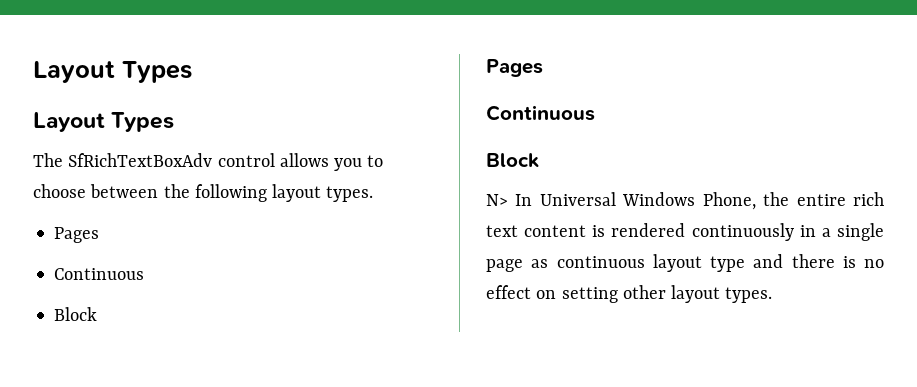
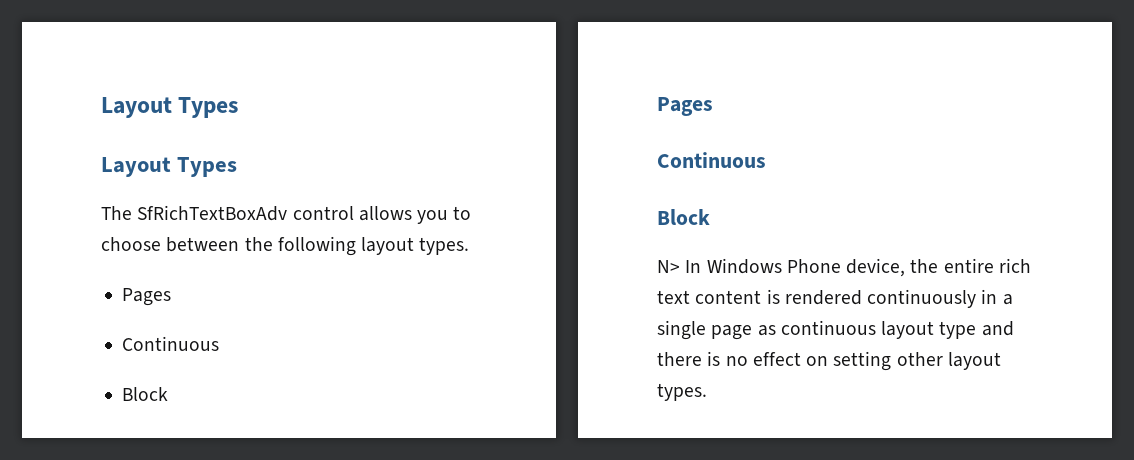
[539,192,756,210] Universal Windows Phone, -> [706,258,906,277] Windows Phone device,

